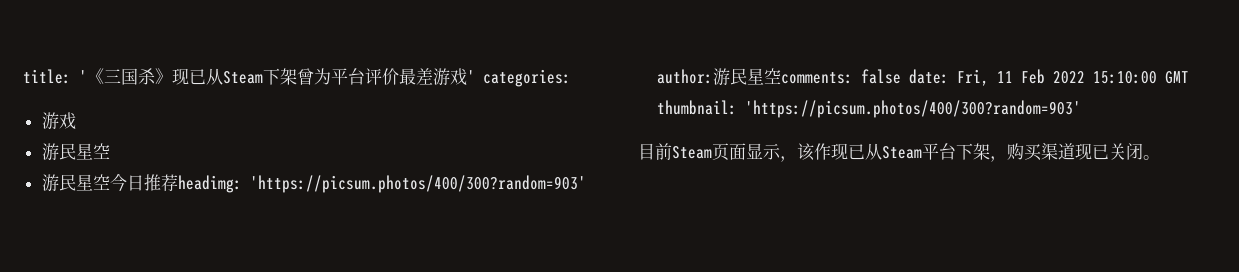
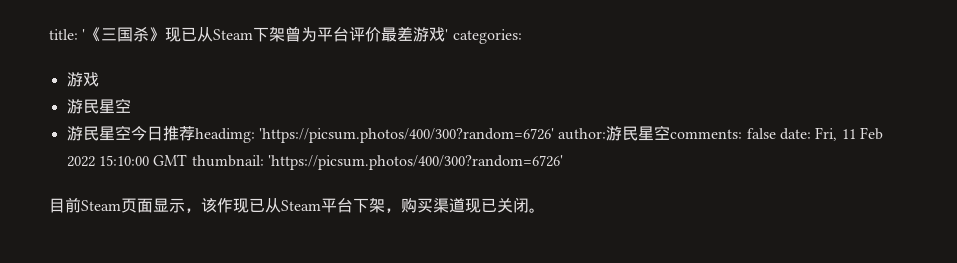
[249,175,586,193] 'https://picsum.photos/400/300?random=903' -> [258,128,554,143] 'https://picsum.photos/400/300?random=6726'
[744,100,1081,118] 'https://picsum.photos/400/300?random=903' -> [267,155,563,170] 'https://picsum.photos/400/300?random=6726'

